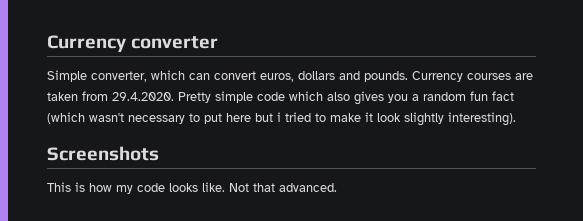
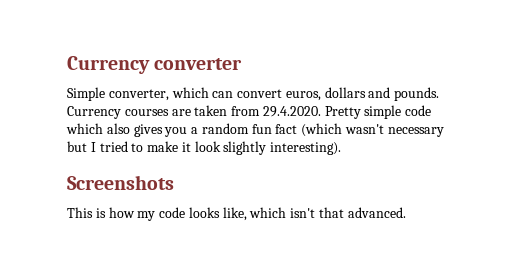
[189,112,281,124] to put here but i -> [67,141,96,152] but I
[202,182,249,192] like. Not -> [222,207,316,221] like, which isn't

